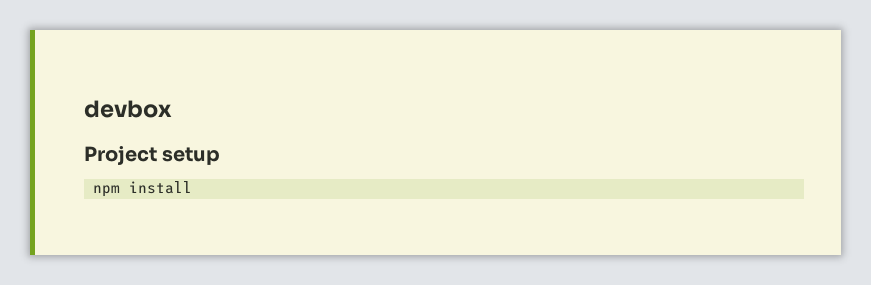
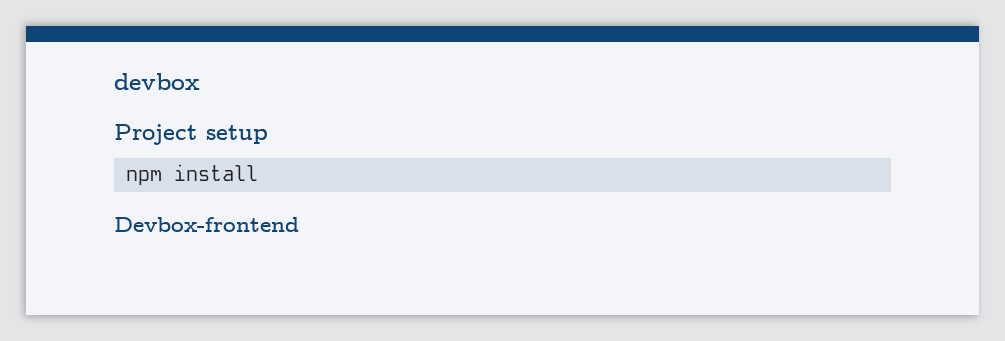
(192, 187) none -> [114,217,299,232] // Devbox-frontend

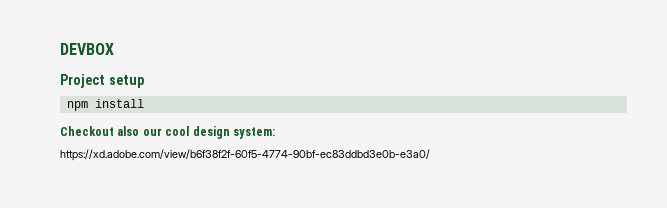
[114,73,200,90] devbox -> [60,43,114,55] DEVBOX
[114,217,299,232] Devbox-frontend -> [60,126,275,139] [60,149,430,161] Checkout also our cool design system: // https://xd.adobe.com/view/b6f38f2f-60f5-4774-90bf-ec83ddbd3e0b-e3a0/

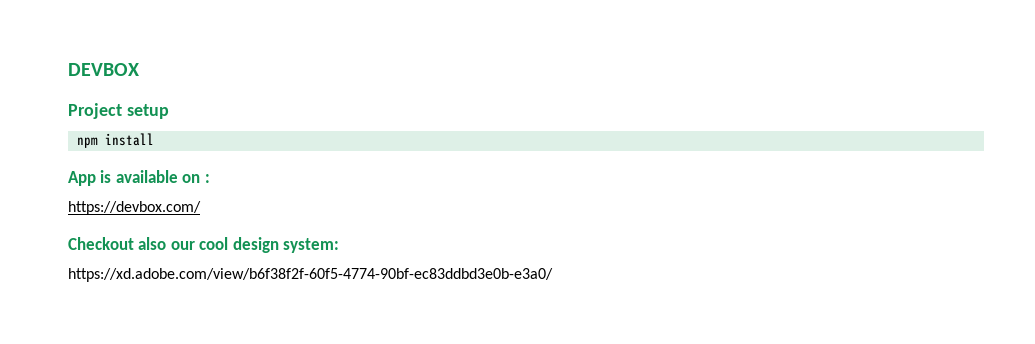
(144, 103) none -> [68,170,210,186] [68,201,201,215] // App is available on : // https://devbox.com/

